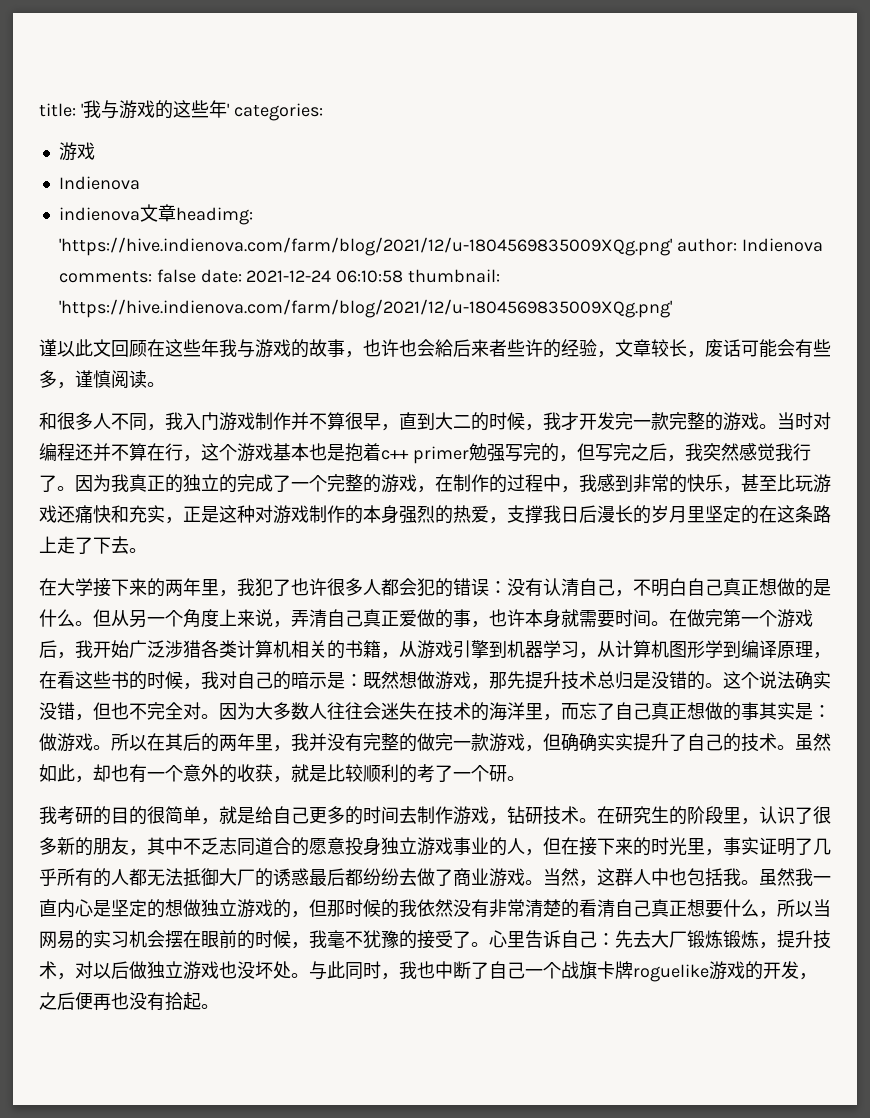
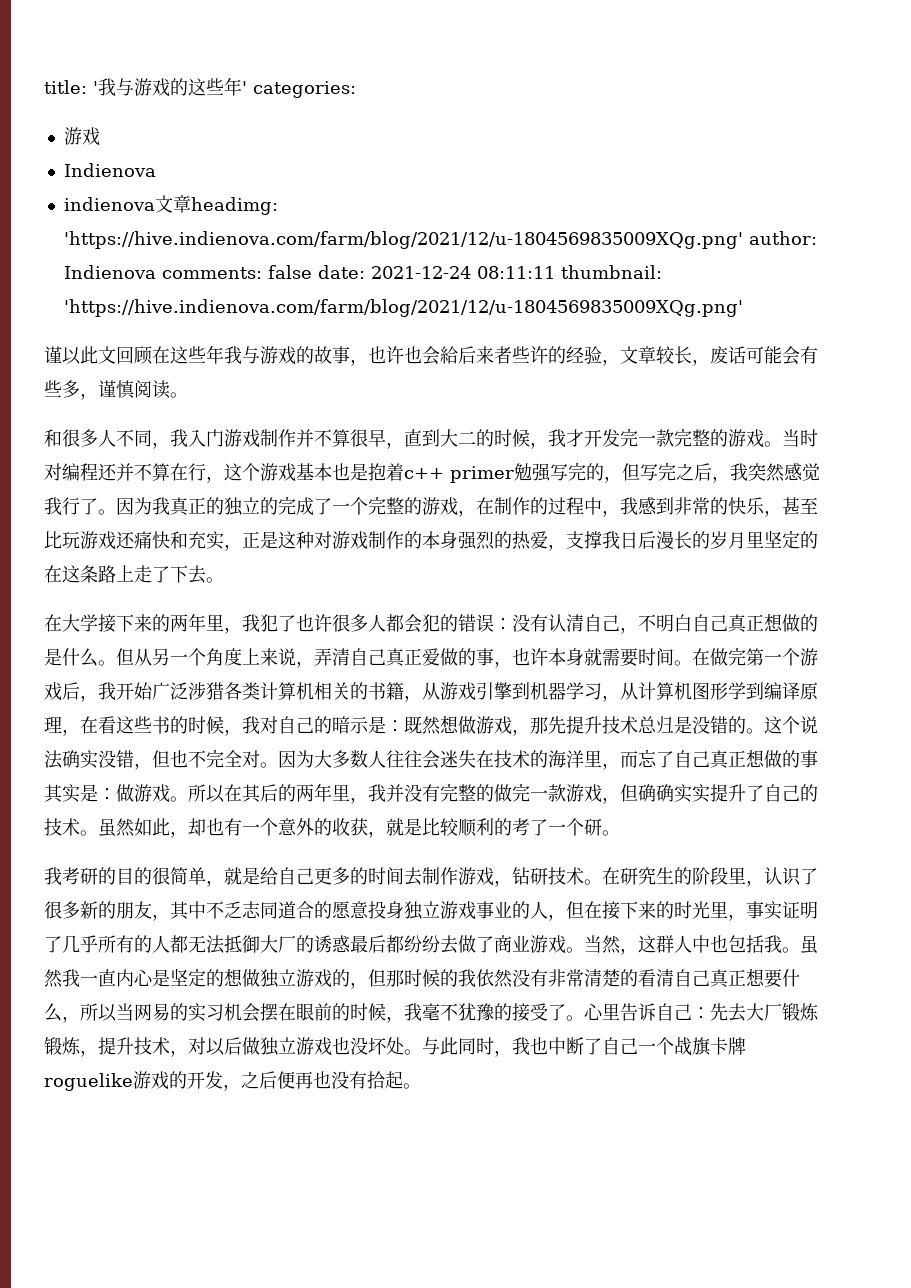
[336,270,404,283] 06:10:58 -> [476,266,555,279] 08:11:11

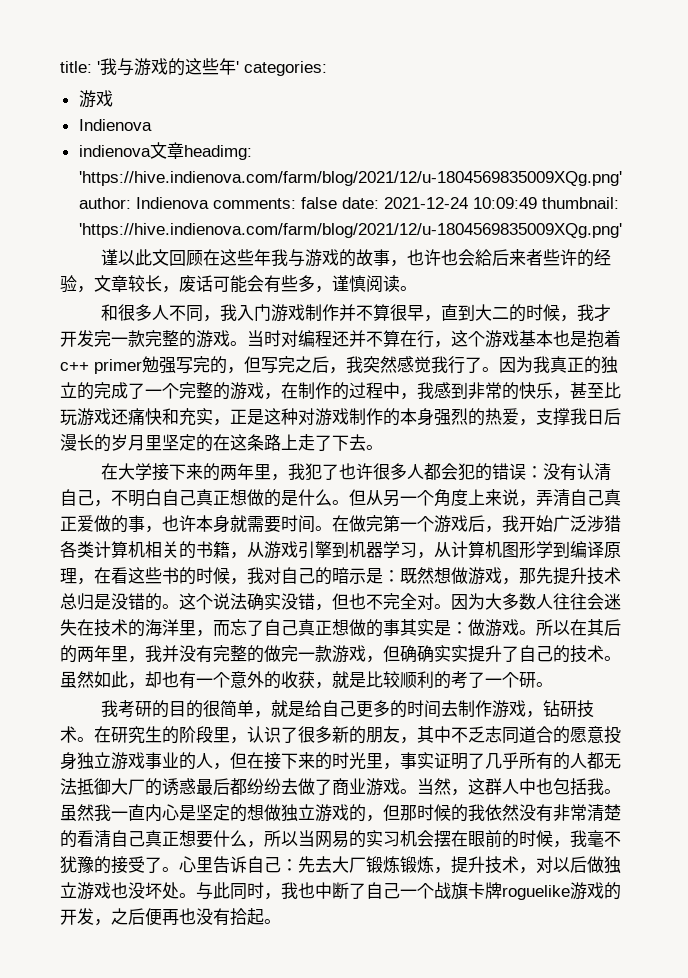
[476,266,555,279] 08:11:11 -> [472,197,537,209] 10:09:49

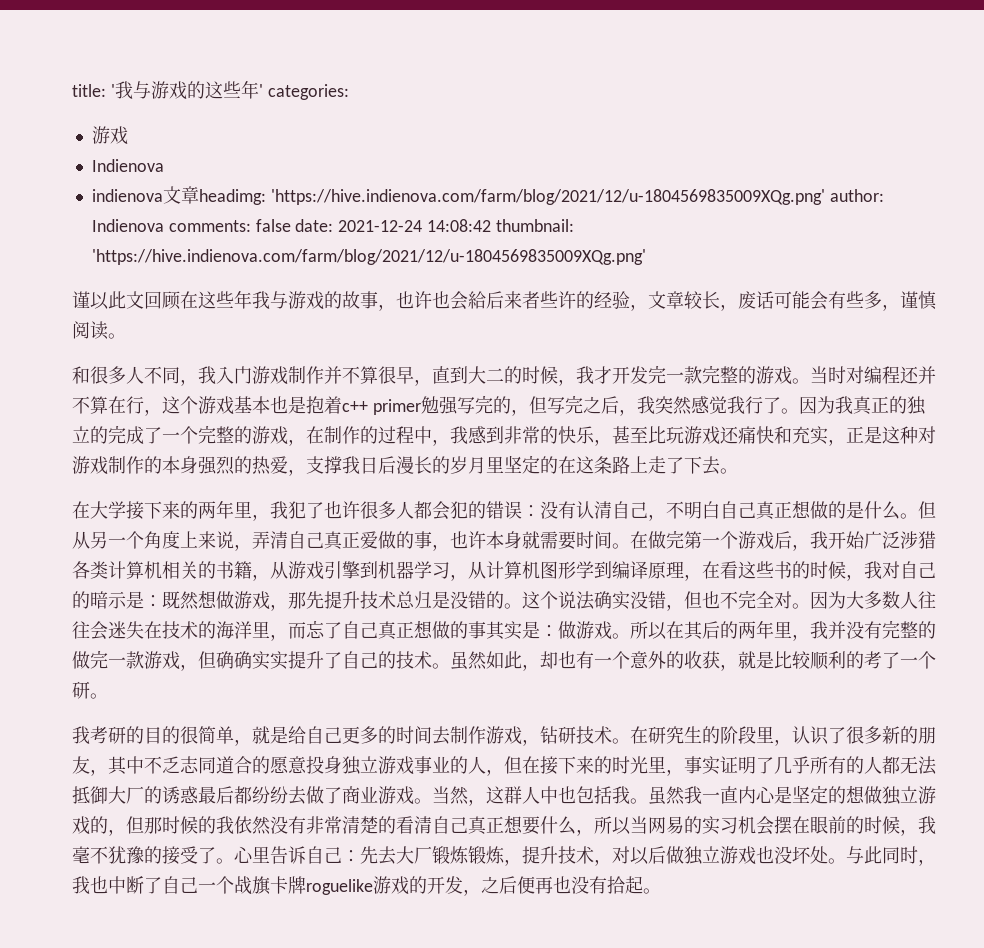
[472,197,537,209] 10:09:49 -> [427,219,492,232] 14:08:42

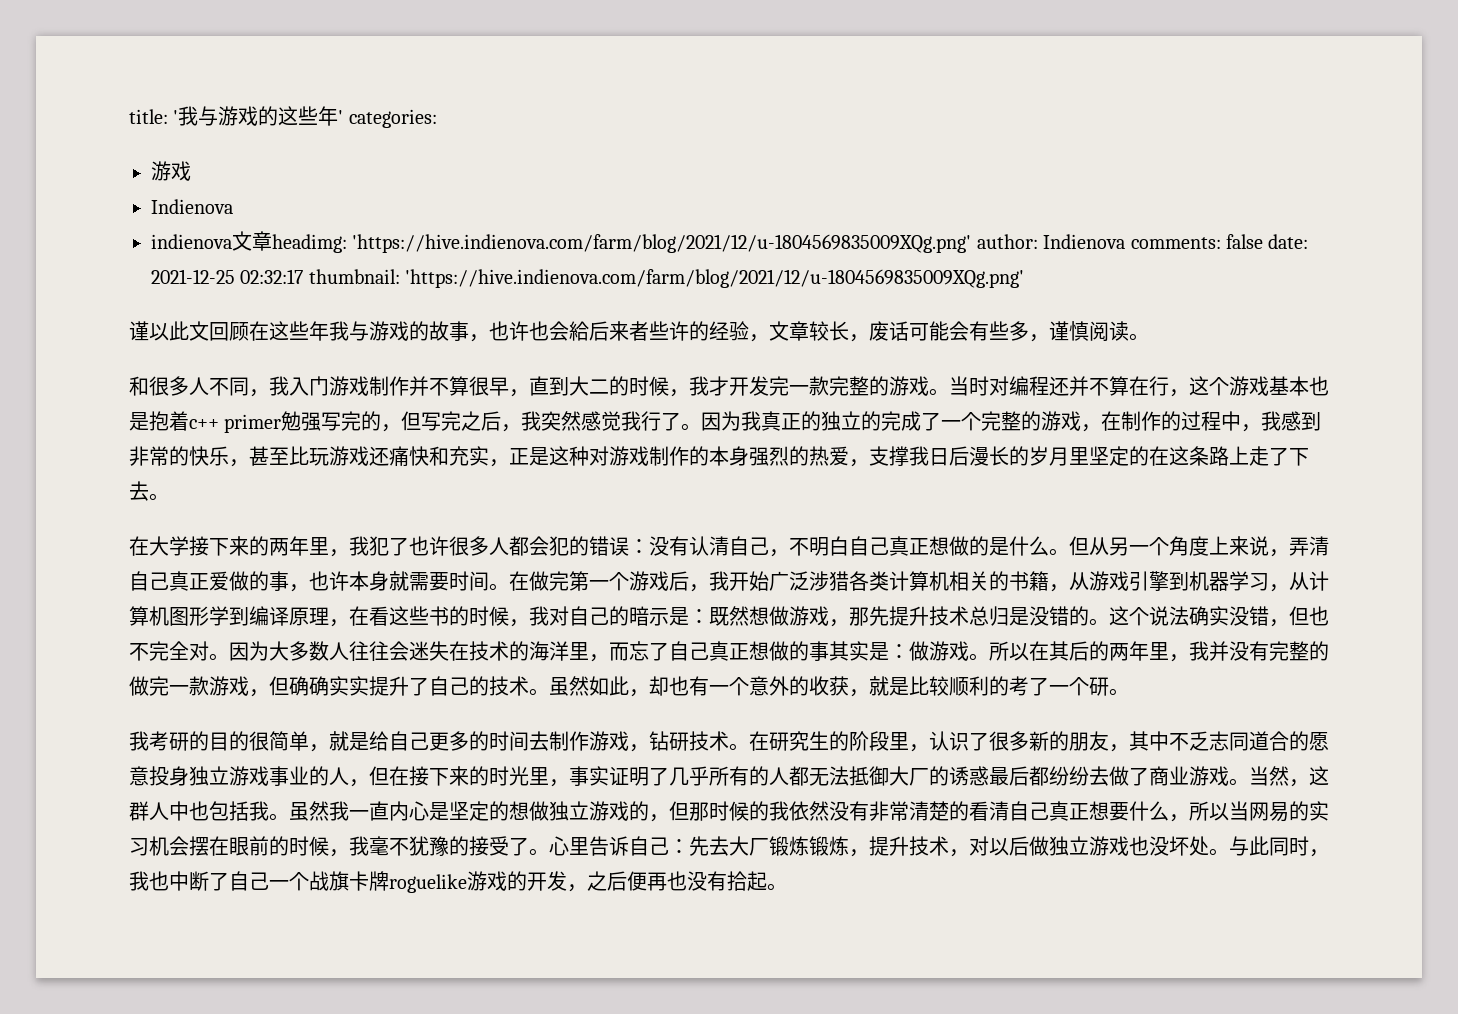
[338,219,492,232] 2021-12-24 14:08:42 -> [151,269,304,284] 2021-12-25 02:32:17

